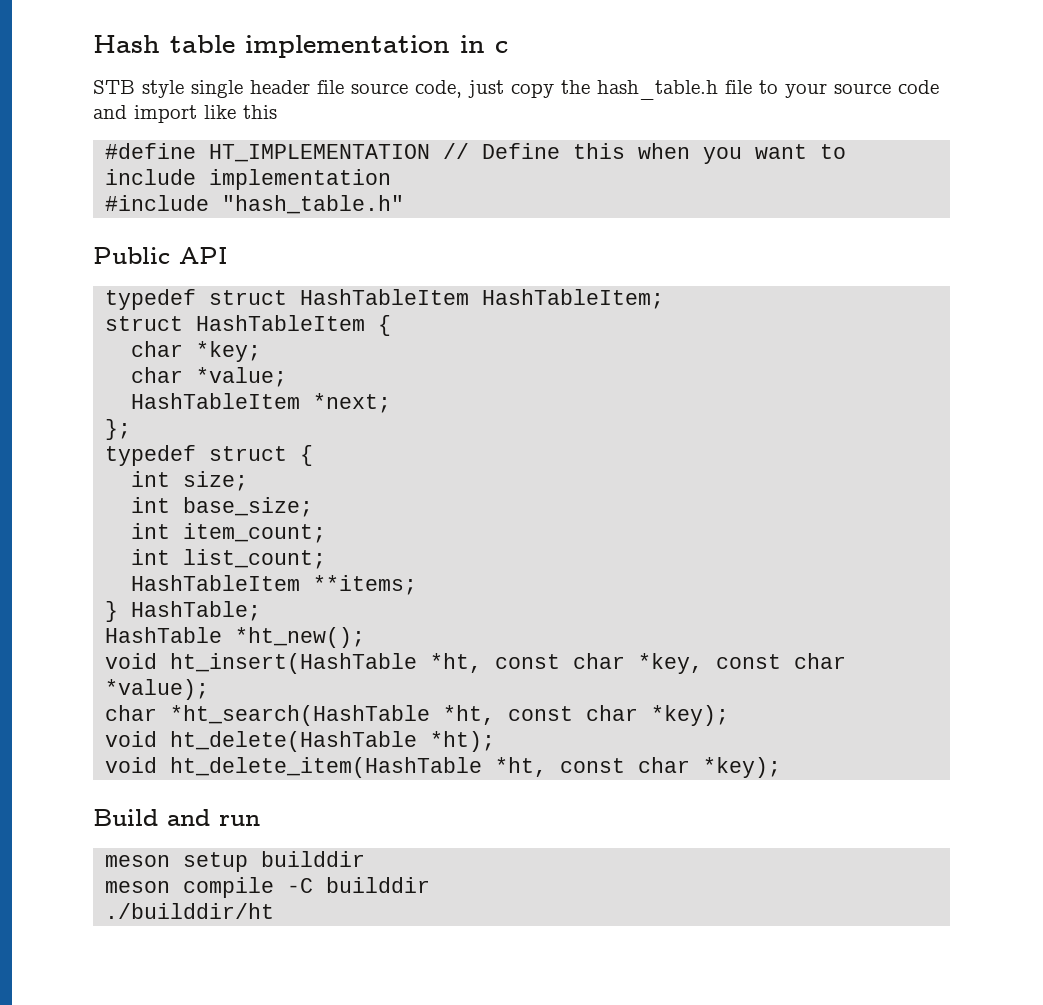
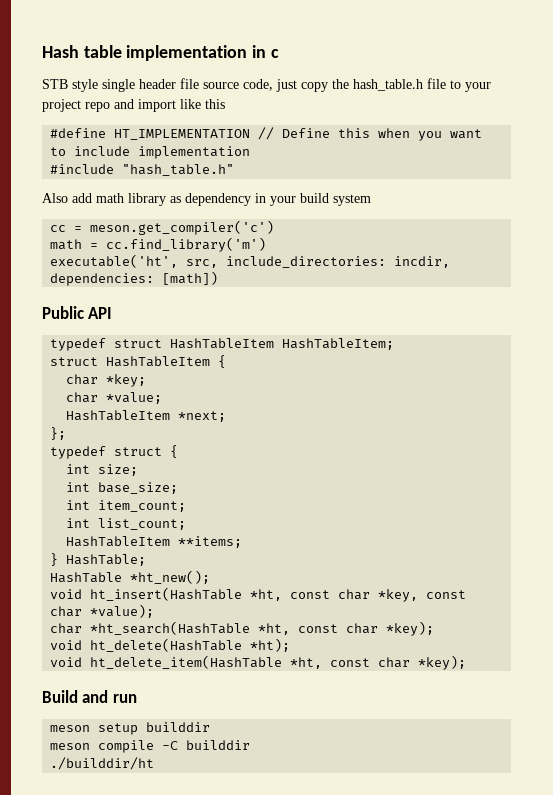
[834,80,939,94] source code -> [42,99,110,112] project repo
(405, 204) none -> [42,193,371,206] [50,220,275,235] [50,237,267,252] [50,254,451,268] [50,271,219,286] // Also add math library as dependency in your build system // cc = meson.get_compiler('c') // math = cc.find_library('m') // executable('ht', src, include_directories: incdir, dependencies: [math])

